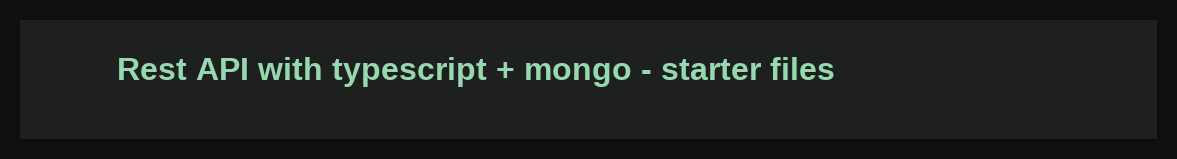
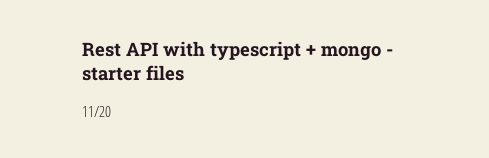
(835, 68) none -> [82,106,111,117] // 11/20

